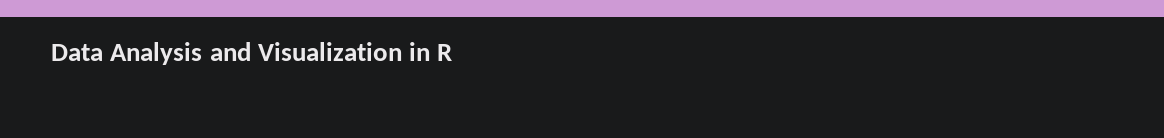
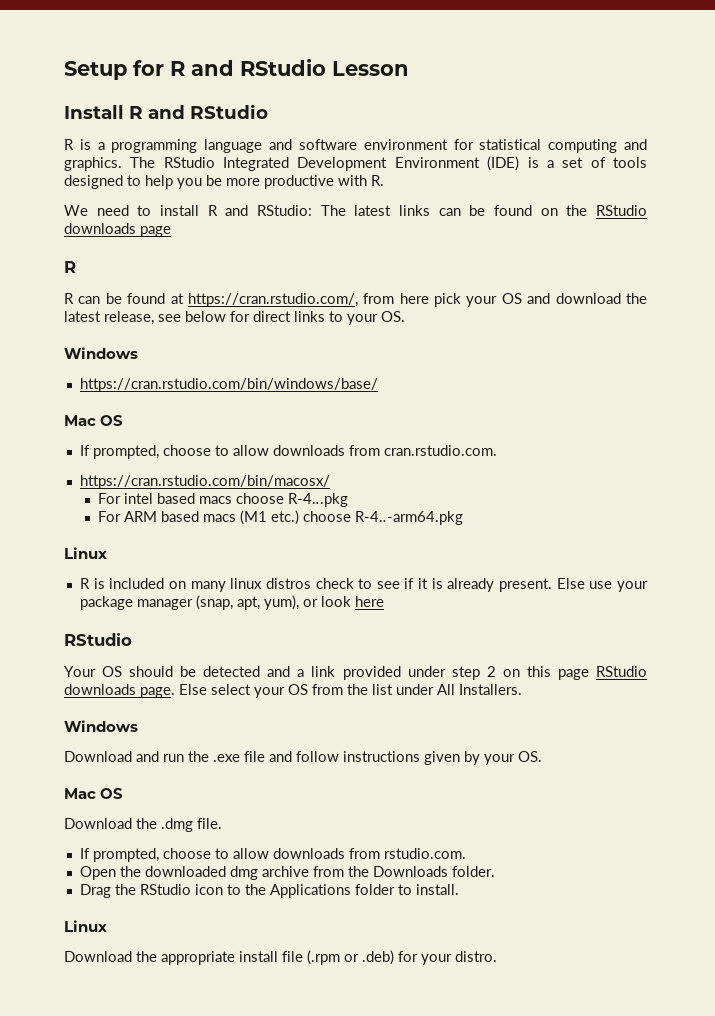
[51,42,453,65] Data Analysis and Visualization in R -> [64,59,409,80] [64,104,268,119] [64,139,647,153] [64,156,648,171] [64,175,384,189] [64,205,648,216] [64,223,171,237] [64,261,76,273] [64,293,647,307] [64,311,405,325] [64,347,138,359] [79,378,378,392] [64,415,124,426] [79,445,497,459] [79,475,330,489] [98,493,349,507] [98,510,464,525] [64,547,107,559] [79,578,648,592] [79,595,384,610] [64,633,132,646] [64,666,647,680] [64,684,522,698] [64,720,138,732] [64,751,542,765] [64,788,124,799] [64,818,222,832] [79,848,466,862] [79,866,495,880] [79,884,459,898] [64,920,107,932] [64,950,497,965] Setup for R and RStudio Lesson // Install R and RStudio // R is a programming language and software environment for statistical computing and graphics. The RStudio Integrated Development Environment (IDE) is a set of tools designed to help you be more productive with R. // We need to install R and RStudio: The latest links can be found on the RStudio downloads page // R // R can be found at https://cran.rstudio.com/, from here pick your OS and download the latest release, see below for direct links to your OS. // Windows // https://cran.rstudio.com/bin/windows/base/ // Mac OS // If prompted, choose to allow downloads from cran.rstudio.com. // https://cran.rstudio.com/bin/macosx/ // For intel based macs choose R-4...pkg // For ARM based macs (M1 etc.) choose R-4..-arm64.pkg // Linux // R is included on many linux distros check to see if it is already present. Else use your package manager (snap, apt, yum), or look here // RStudio // Your OS should be detected and a link provided under step 2 on this page RStudio downloads page. Else select your OS from the list under All Installers. // Windows // Download and run the .exe file and follow instructions given by your OS. // Mac OS // Download the .dmg file. // If prompted, choose to allow downloads from rstudio.com. // Open the downloaded dmg archive from the Downloads folder. // Drag the RStudio icon to the Applications folder to install. // Linux // Download the appropriate install file (.rpm or .deb) for your distro.

